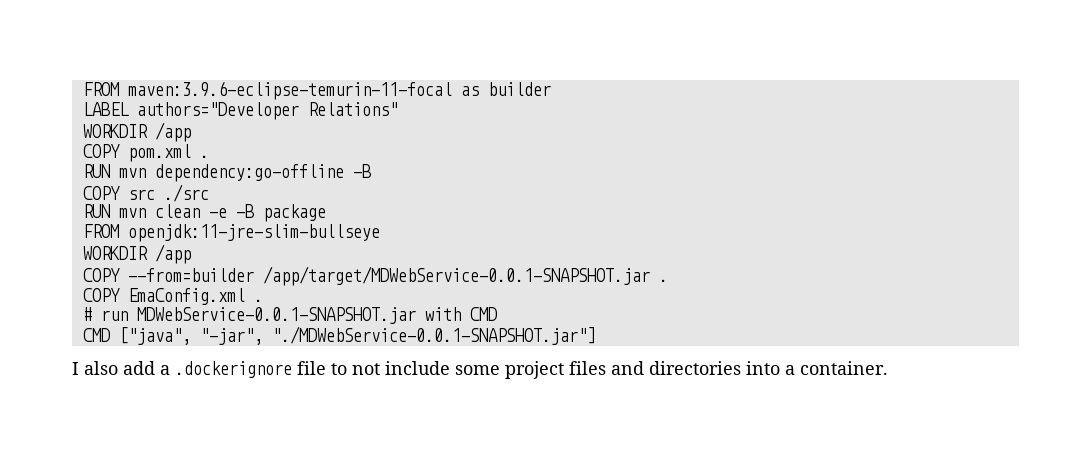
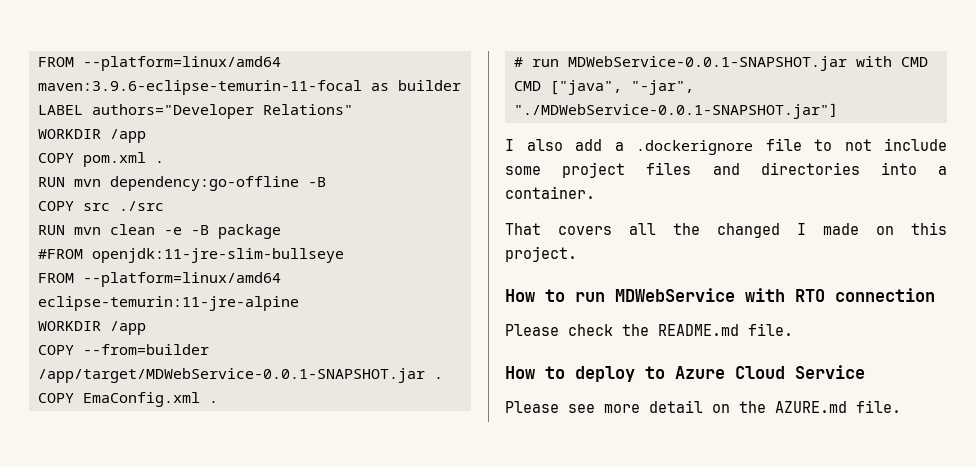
[82,82,119,96] FROM -> [38,56,281,71] FROM --platform=linux/amd64
[82,224,380,242] // FROM openjdk:11-jre-slim-bullseye -> [38,248,344,263] [38,272,281,287] [38,296,299,311] // #FROM openjdk:11-jre-slim-bullseye // FROM --platform=linux/amd64 eclipse-temurin:11-jre-alpine
(888, 368) none -> [505,222,947,238] [505,246,577,262] [505,288,935,302] [505,323,793,336] [505,365,865,382] [505,400,901,413] // That covers all the changed I made on this project. // How to run MDWebService with RTO connection // Please check the README.md file. // How to deploy to Azure Cloud Service // Please see more detail on the AZURE.md file.

